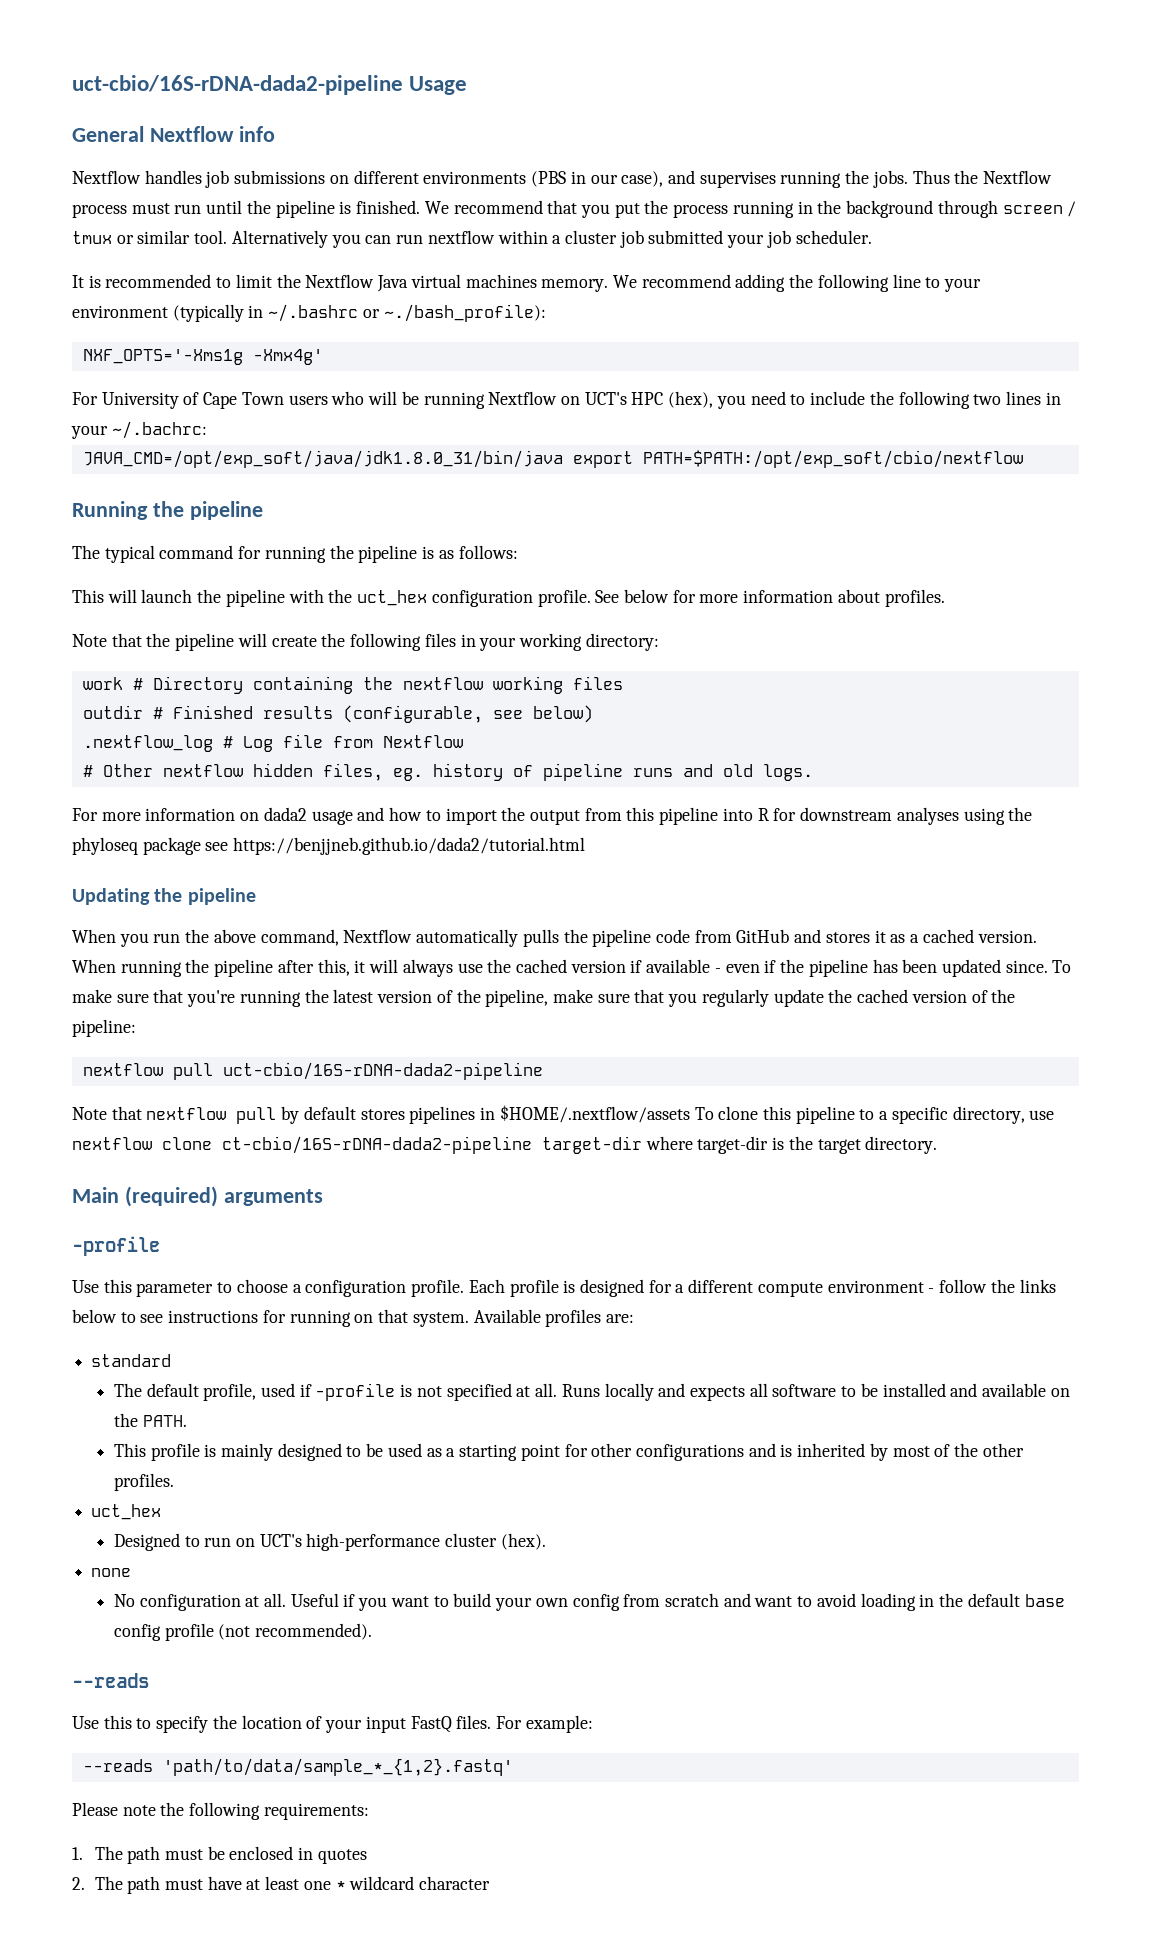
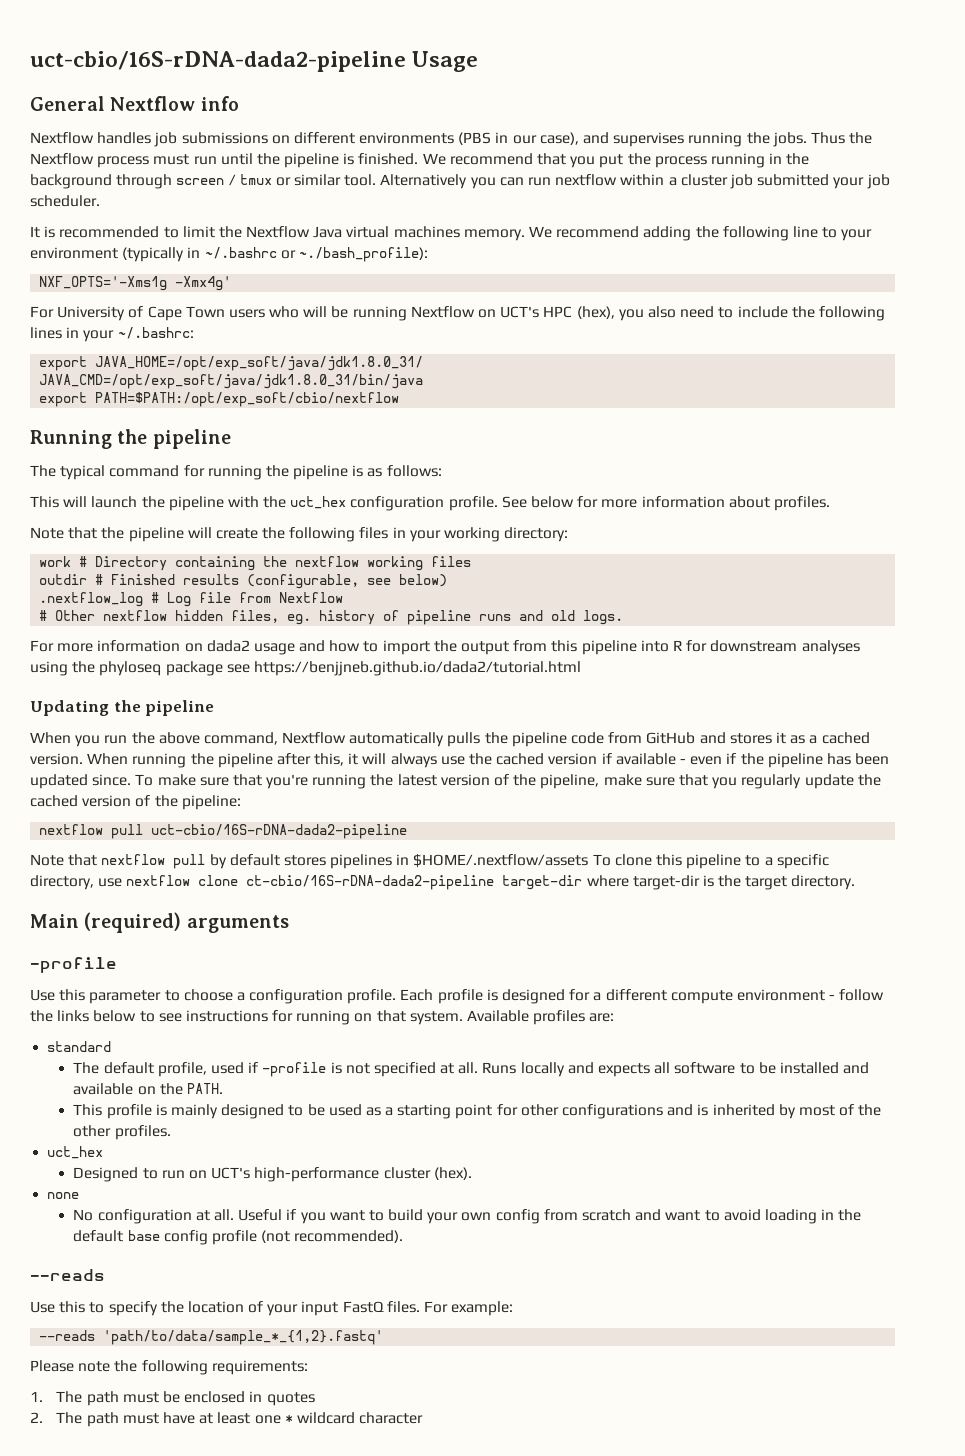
(746, 402) none -> [647,306,676,318] also
[973,394,1002,405] two -> (885, 313) none
[111,421,207,439] ~/.bachrc: -> [117,327,194,339] [39,356,424,371] ~/.bashrc: // export JAVA_HOME=/opt/exp_soft/java/jdk1.8.0_31/
(563, 459) none -> (424, 381) //

